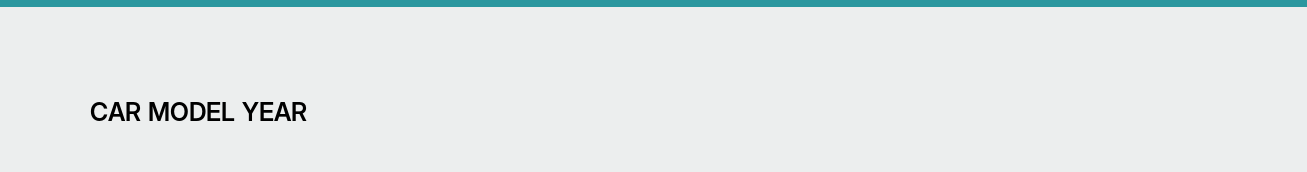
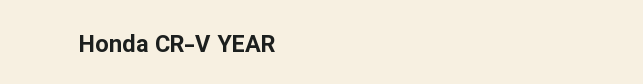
[90,102,235,121] CAR MODEL -> [79,34,212,52] Honda CR-V

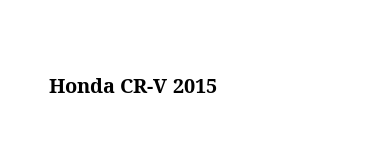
[216,35,275,52] YEAR -> [172,79,217,93] 2015

